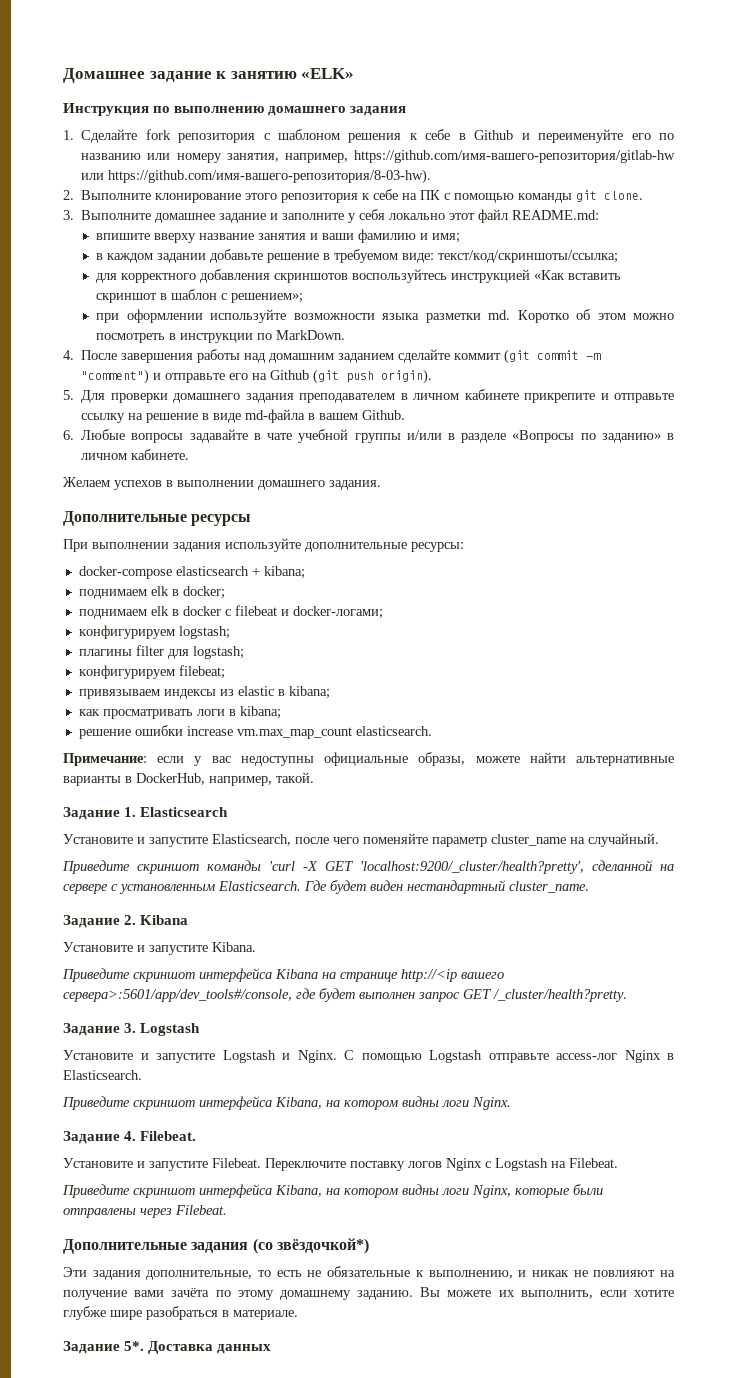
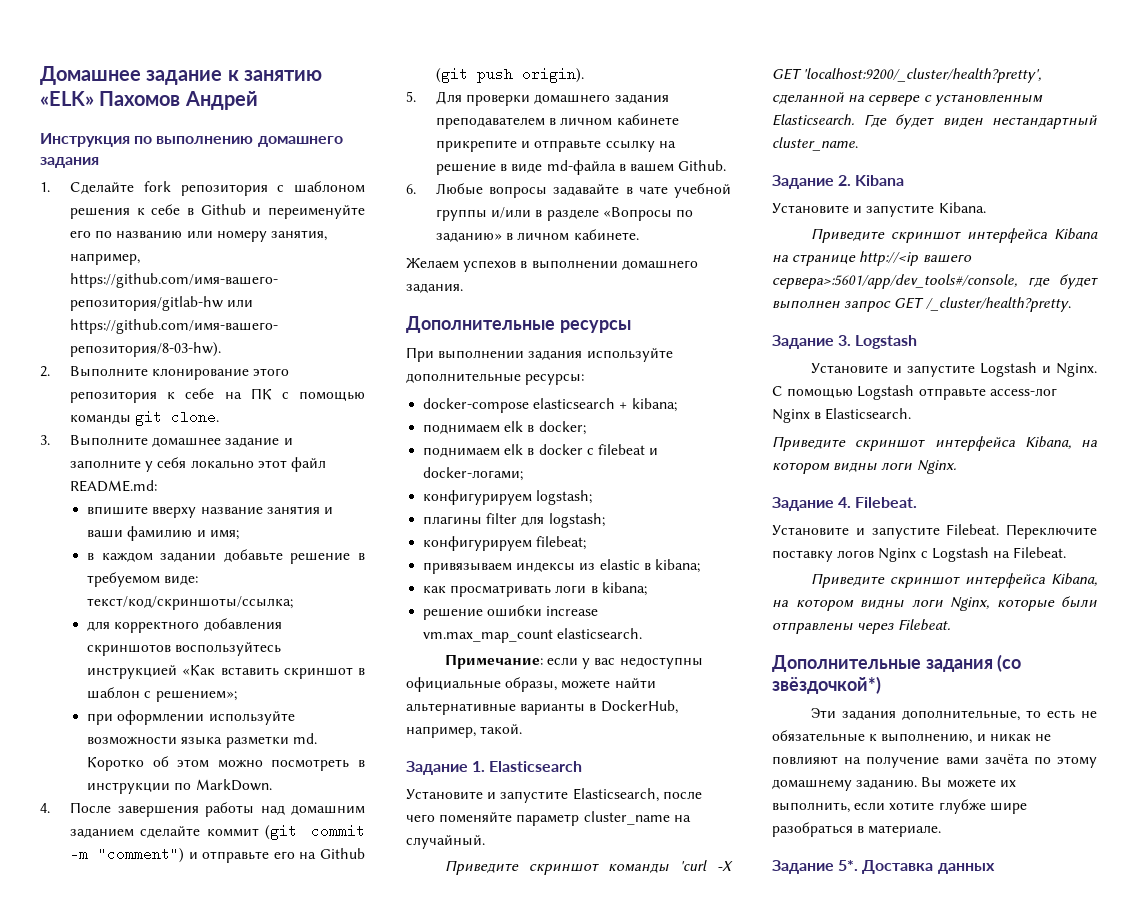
(355, 73) none -> [99,91,258,110] Пахомов Андрей

